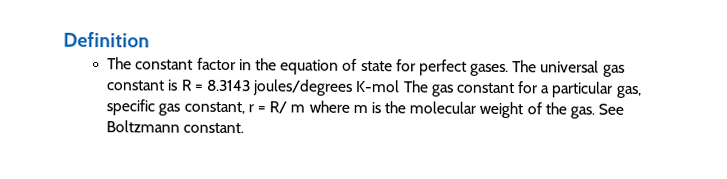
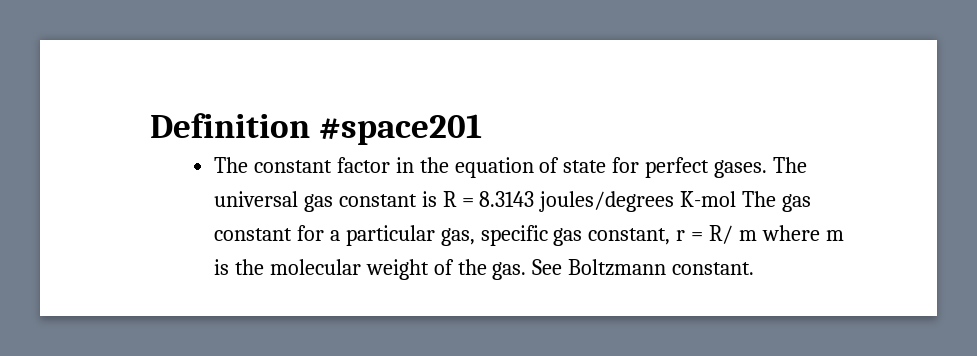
(150, 39) none -> [319,114,483,145] #space201

